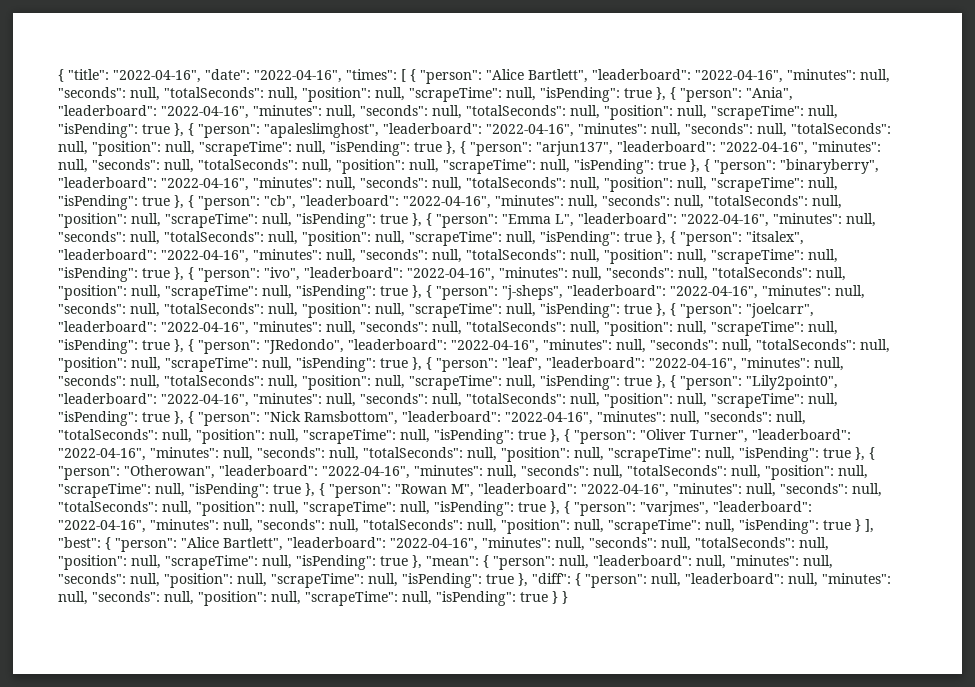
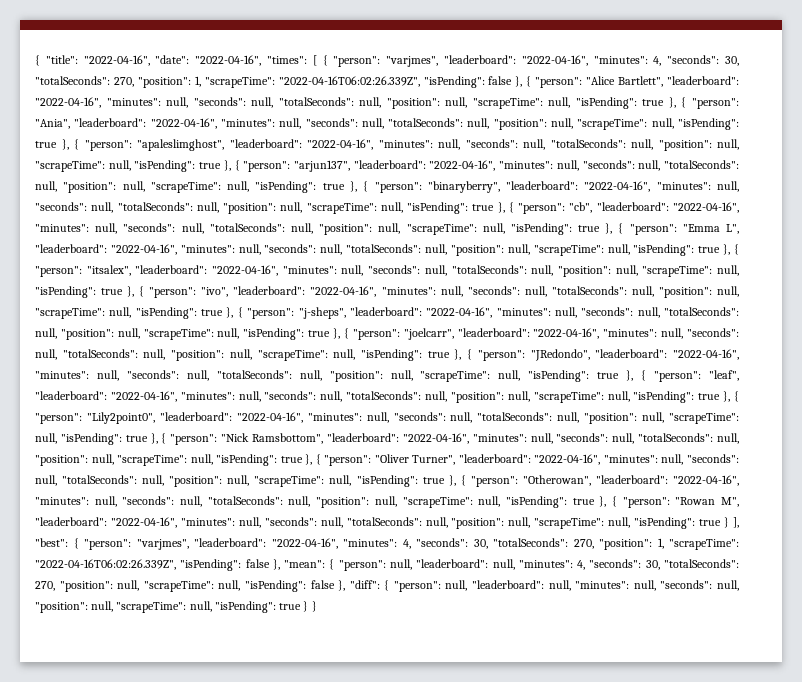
(482, 77) none -> [386,55,739,67] [35,76,583,88] "varjmes", "leaderboard": "2022-04-16", "minutes": 4, "seconds": 30, "totalSeconds": 270, "position": 1, "scrapeTime": "2022-04-16T06:02:26.339Z", "isPending": false }, { "person":
[550,501,812,516] [58,519,874,534] [58,537,829,552] [58,555,408,570] }, { "person": "varjmes", "leaderboard": "2022-04-16", "minutes": null, "seconds": null, "totalSeconds": null, "position": null, "scrapeTime": null, "isPending": true } ], "best": { "person": "Alice Bartlett", "leaderboard": "2022-04-16", "minutes": null, "seconds": null, "totalSeconds": null, "position": null, "scrapeTime": null, "isPending": true -> [724,517,739,528] [35,538,739,550] [35,559,270,571] } ], "best": { "person": "varjmes", "leaderboard": "2022-04-16", "minutes": 4, "seconds": 30, "totalSeconds": 270, "position": 1, "scrapeTime": "2022-04-16T06:02:26.339Z", "isPending": false
[803,555,833,569] [58,573,514,588] null, "seconds": null, "position": null, "scrapeTime": null, "isPending": true -> [577,559,740,570] [35,580,335,592] 4, "seconds": 30, "totalSeconds": 270, "position": null, "scrapeTime": null, "isPending": false

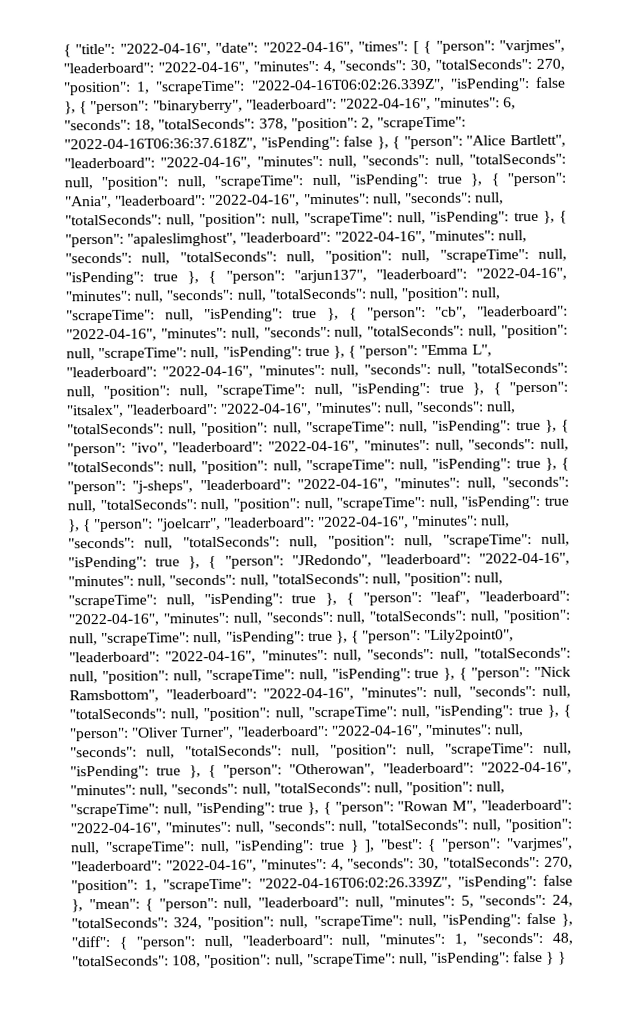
(583, 82) none -> [152,97,517,114] [64,116,467,132] [64,135,463,152] "binaryberry", "leaderboard": "2022-04-16", "minutes": 6, "seconds": 18, "totalSeconds": 378, "position": 2, "scrapeTime": "2022-04-16T06:36:37.618Z", "isPending": false }, { "person":
[427,181,740,193] [35,202,566,214] "binaryberry", "leaderboard": "2022-04-16", "minutes": null, "seconds": null, "totalSeconds": null, "position": null, "scrapeTime": null, "isPending": true }, { "person": -> (426, 314) none
[577,559,740,570] [35,581,55,591] 4, "seconds": 30, "totalSeconds": 270, -> [460,894,574,908] [71,917,203,930] 5, "seconds": 24, "totalSeconds": 324,
[633,580,739,591] [35,601,302,613] null, "seconds": null, "position": null, "scrapeTime": null, "isPending": true -> [454,932,574,946] [72,950,544,969] 1, "seconds": 48, "totalSeconds": 108, "position": null, "scrapeTime": null, "isPending": false

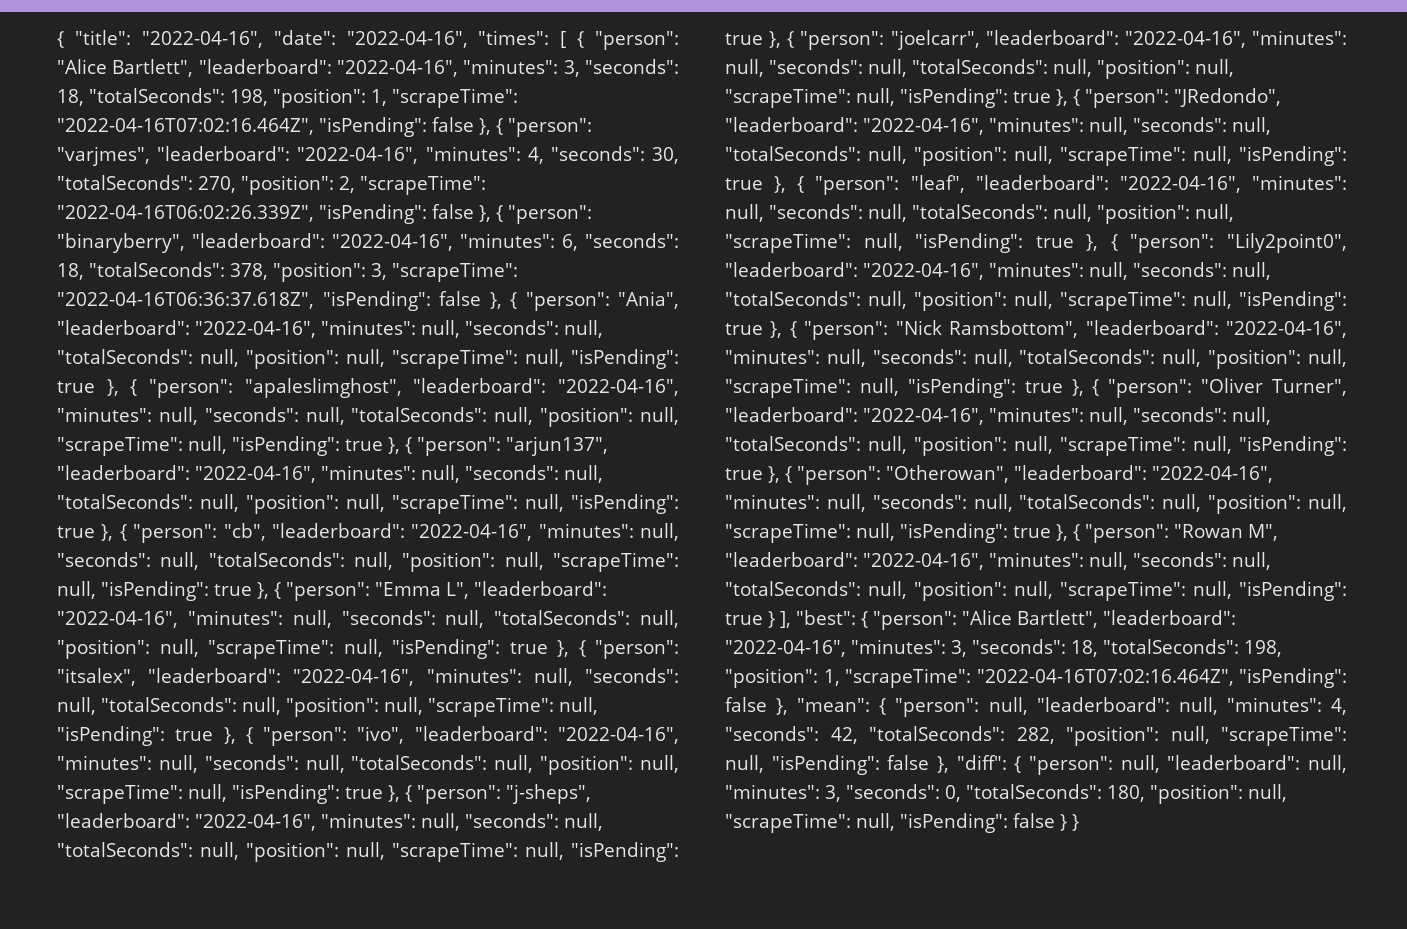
(495, 47) none -> [57,59,679,77] [57,88,518,108] [57,117,592,137] "Alice Bartlett", "leaderboard": "2022-04-16", "minutes": 3, "seconds": 18, "totalSeconds": 198, "position": 1, "scrapeTime": "2022-04-16T07:02:16.464Z", "isPending": false }, { "person":
[136,81,151,94] 1, -> [339,176,355,193] 2,
[360,117,374,130] 2, -> [371,263,387,280] 3,
[466,134,566,148] [64,153,566,170] [64,172,566,190] "Alice Bartlett", "leaderboard": "2022-04-16", "minutes": null, "seconds": null, "totalSeconds": null, "position": null, "scrapeTime": null, "isPending": true }, { "person": -> (610, 301) none
[506,837,574,852] [71,856,573,873] [71,876,452,894] "varjmes", "leaderboard": "2022-04-16", "minutes": 4, "seconds": 30, "totalSeconds": 270, "position": 1, "scrapeTime": "2022-04-16T06:02:26.339Z", -> [962,610,1236,628] [725,639,1282,657] [725,668,1234,688] "Alice Bartlett", "leaderboard": "2022-04-16", "minutes": 3, "seconds": 18, "totalSeconds": 198, "position": 1, "scrapeTime": "2022-04-16T07:02:16.464Z",
[460,894,574,908] [71,917,203,930] 5, "seconds": 24, "totalSeconds": 324, -> [1331,698,1347,715] [725,726,1055,744] 4, "seconds": 42, "totalSeconds": 282,
[454,932,574,946] [72,955,202,968] 1, "seconds": 48, "totalSeconds": 108, -> [825,784,1145,802] 3, "seconds": 0, "totalSeconds": 180,

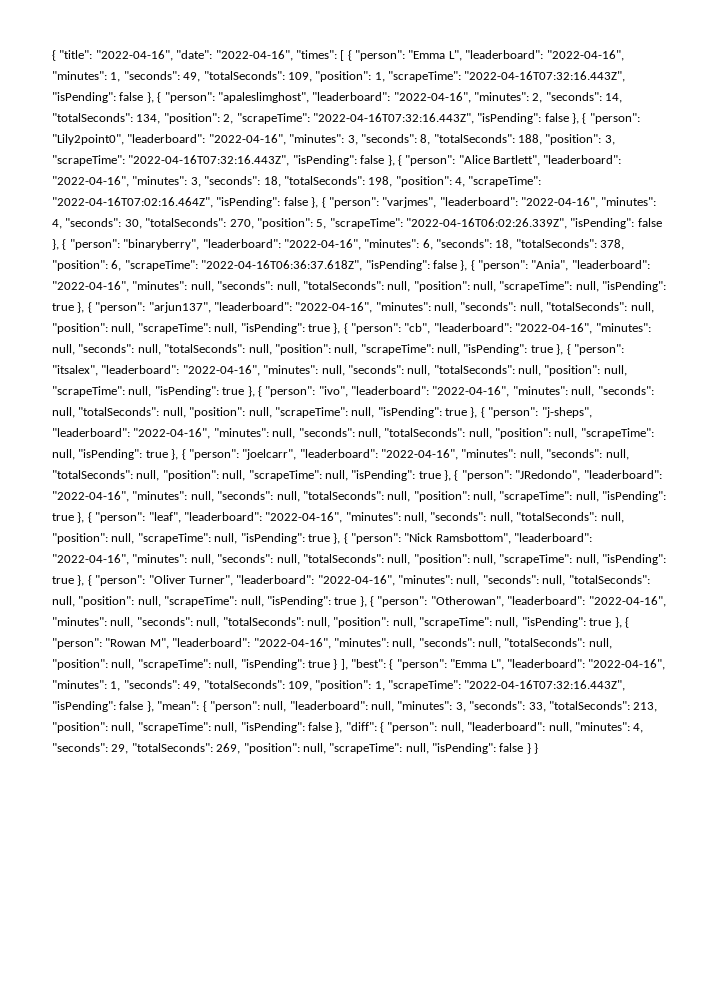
(679, 40) none -> [408,50,624,61] [52,71,626,82] [52,92,623,103] [52,113,640,124] [52,134,615,145] [52,155,456,166] "Emma L", "leaderboard": "2022-04-16", "minutes": 1, "seconds": 49, "totalSeconds": 109, "position": 1, "scrapeTime": "2022-04-16T07:32:16.443Z", "isPending": false }, { "person": "apaleslimghost", "leaderboard": "2022-04-16", "minutes": 2, "seconds": 14, "totalSeconds": 134, "position": 2, "scrapeTime": "2022-04-16T07:32:16.443Z", "isPending": false }, { "person": "Lily2point0", "leaderboard": "2022-04-16", "minutes": 3, "seconds": 8, "totalSeconds": 188, "position": 3, "scrapeTime": "2022-04-16T07:32:16.443Z", "isPending": false }, { "person":
[371,89,387,106] 1, -> [455,177,465,187] 4,
[339,176,355,193] 2, -> [316,219,327,229] 5,
[371,263,387,280] 3, -> [111,260,122,271] 6,
[244,378,679,398] [57,407,679,427] [57,436,501,456] "apaleslimghost", "leaderboard": "2022-04-16", "minutes": null, "seconds": null, "totalSeconds": null, "position": null, "scrapeTime": null, "isPending": true }, { "person": -> (146, 307) none
[375,581,607,599] [57,610,679,628] [57,639,679,659] "Emma L", "leaderboard": "2022-04-16", "minutes": null, "seconds": null, "totalSeconds": null, "position": null, "scrapeTime": null, "isPending": true }, { "person": -> (624, 349) none
[1227,233,1347,253] [725,262,1271,280] [725,291,1347,311] [725,321,889,340] "Lily2point0", "leaderboard": "2022-04-16", "minutes": null, "seconds": null, "totalSeconds": null, "position": null, "scrapeTime": null, "isPending": true }, { "person": -> (401, 538) none
[962,610,1236,628] [725,639,1282,657] [725,668,1234,688] "Alice Bartlett", "leaderboard": "2022-04-16", "minutes": 3, "seconds": 18, "totalSeconds": 198, "position": 1, "scrapeTime": "2022-04-16T07:02:16.464Z", -> [450,659,666,670] [52,680,626,691] "Emma L", "leaderboard": "2022-04-16", "minutes": 1, "seconds": 49, "totalSeconds": 109, "position": 1, "scrapeTime": "2022-04-16T07:32:16.443Z",
[1331,698,1347,715] [725,726,1055,744] 4, "seconds": 42, "totalSeconds": 282, -> [455,701,658,712] 3, "seconds": 33, "totalSeconds": 213,
[825,784,1145,802] 3, "seconds": 0, "totalSeconds": 180, -> [633,723,644,733] [52,743,241,754] 4, "seconds": 29, "totalSeconds": 269,

